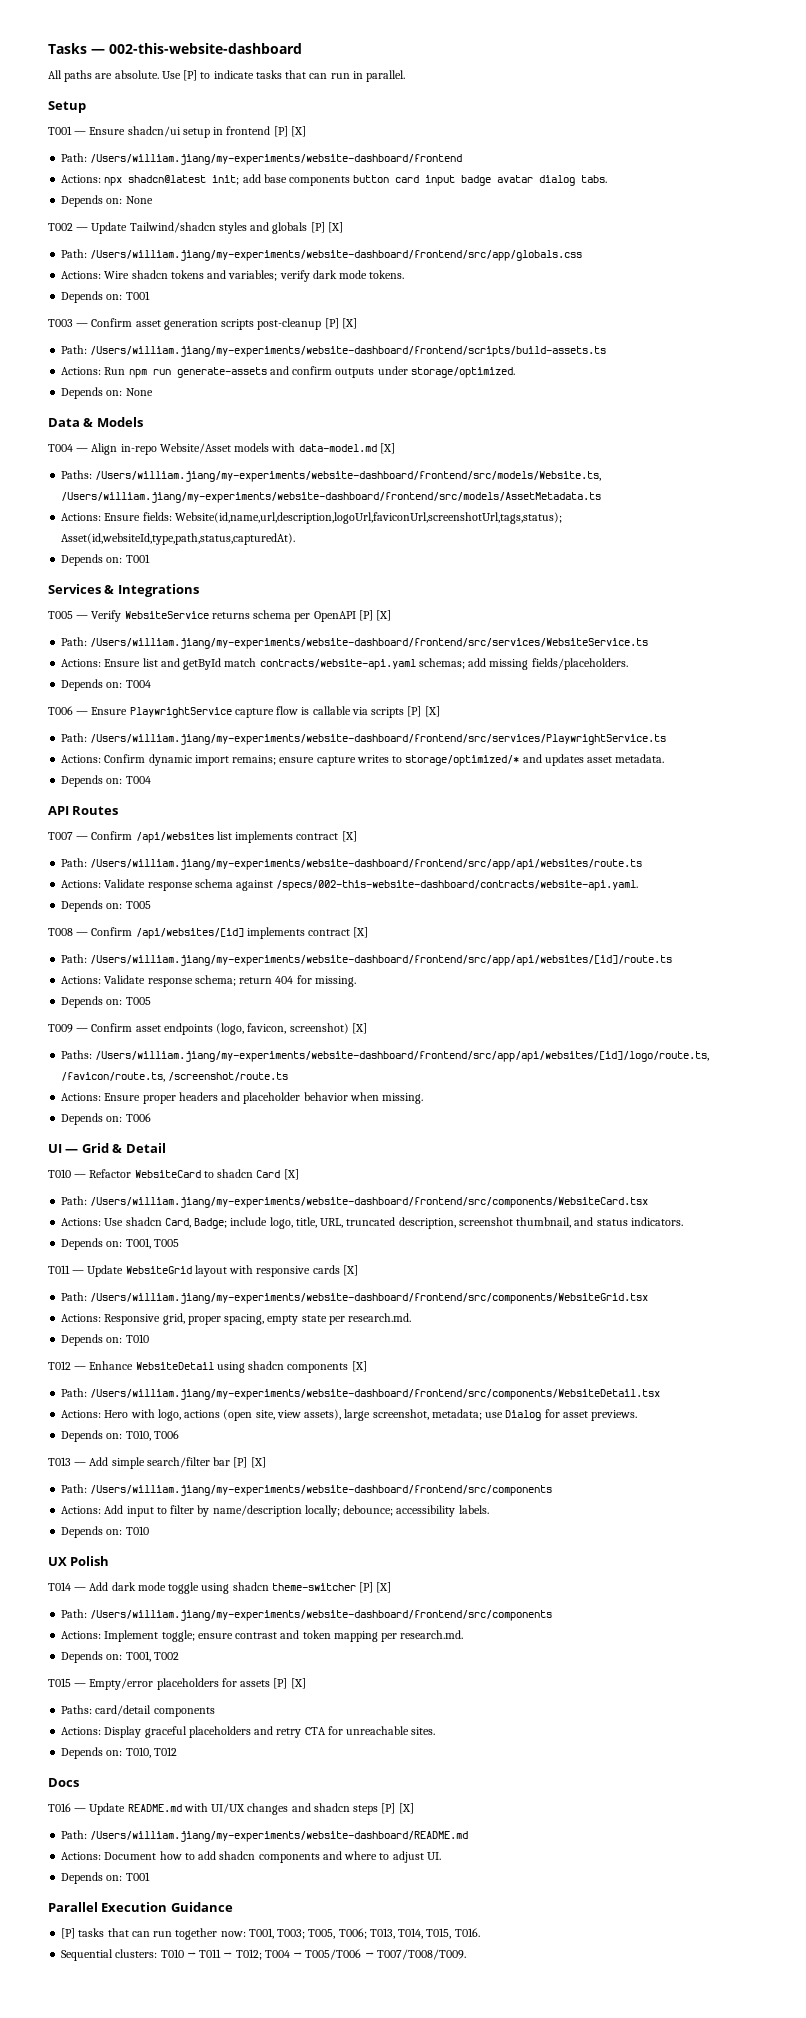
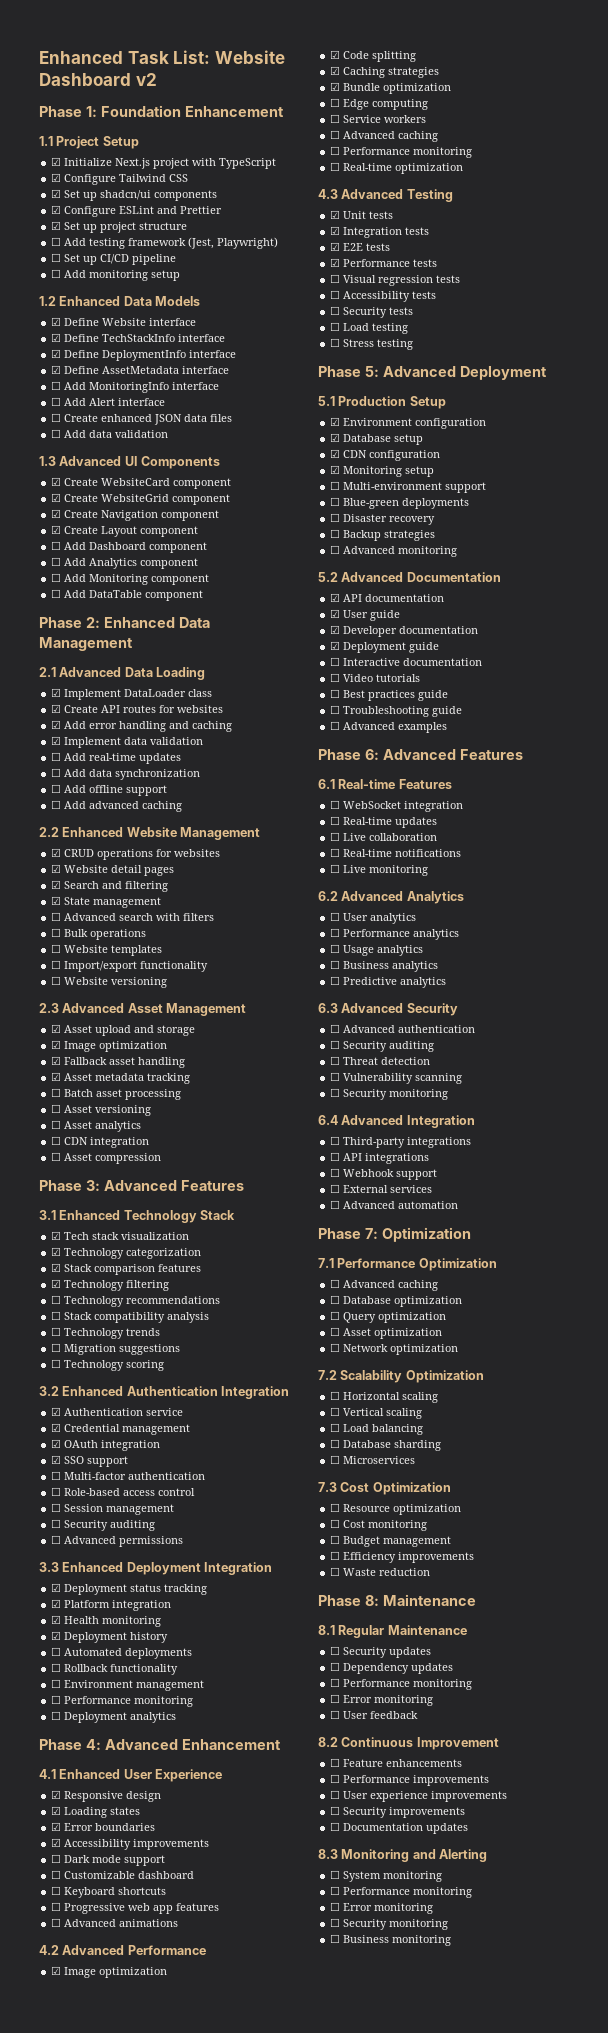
[48,43,302,54] [48,70,406,82] [48,101,86,113] [48,126,306,138] [61,153,463,165] [61,174,608,186] [61,195,153,207] [48,222,343,234] [61,249,583,261] [61,270,405,282] [61,291,150,303] [48,318,357,330] [61,345,607,357] [61,366,515,378] [61,387,153,399] [48,417,143,427] [48,443,395,455] [61,470,602,482] [61,492,602,503] [61,512,562,524] [61,533,296,545] [61,554,150,566] [48,584,199,597] [48,610,392,622] [61,637,649,649] [61,658,628,670] [61,679,151,691] [48,706,440,718] [61,733,667,745] [61,754,665,766] [61,775,151,787] [48,806,119,815] [48,831,357,843] [61,858,643,870] [61,879,639,891] [61,900,151,912] [48,927,369,939] [61,954,673,966] [61,975,356,987] [61,996,151,1008] [48,1023,367,1035] [61,1050,710,1062] [61,1072,289,1082] [61,1092,424,1104] [61,1113,151,1125] [48,1143,166,1153] [48,1169,299,1180] [61,1196,649,1208] [61,1217,683,1229] [61,1238,179,1250] [48,1265,358,1277] [61,1292,649,1304] [61,1313,412,1325] [61,1334,149,1346] [48,1361,367,1373] [61,1388,661,1400] [61,1409,638,1421] [61,1430,179,1442] [48,1457,266,1469] [61,1484,553,1496] [61,1505,489,1517] [61,1526,149,1538] [48,1556,110,1566] [48,1582,392,1594] [61,1609,553,1621] [61,1630,464,1642] [61,1651,179,1663] [48,1678,306,1690] [61,1705,215,1717] [61,1726,436,1738] [61,1747,177,1759] [48,1778,79,1787] [48,1803,414,1815] [61,1830,469,1842] [61,1851,441,1863] [61,1872,150,1884] [48,1902,233,1912] [61,1928,480,1940] [61,1949,466,1961] Tasks — 002-this-website-dashboard // All paths are absolute. Use [P] to indicate tasks that can run in parallel. // Setup // T001 — Ensure shadcn/ui setup in frontend [P] [X] // Path: /Users/william.jiang/my-experiments/website-dashboard/frontend // Actions: npx shadcn@latest init; add base components button card input badge avatar dialog tabs. // Depends on: None // T002 — Update Tailwind/shadcn styles and globals [P] [X] // Path: /Users/william.jiang/my-experiments/website-dashboard/frontend/src/app/globals.css // Actions: Wire shadcn tokens and variables; verify dark mode tokens. // Depends on: T001 // T003 — Confirm asset generation scripts post-cleanup [P] [X] // Path: /Users/william.jiang/my-experiments/website-dashboard/frontend/scripts/build-assets.ts // Actions: Run npm run generate-assets and confirm outputs under storage/optimized. // Depends on: None // Data & Models // T004 — Align in-repo Website/Asset models with data-model.md [X] // Paths: /Users/william.jiang/my-experiments/website-dashboard/frontend/src/models/Website.ts, /Users/william.jiang/my-experiments/website-dashboard/frontend/src/models/AssetMetadata.ts // Actions: Ensure fields: Website(id,name,url,description,logoUrl,faviconUrl,screenshotUrl,tags,status); Asset(id,websiteId,type,path,status,capturedAt). // Depends on: T001 // Services & Integrations // T005 — Verify WebsiteService returns schema per OpenAPI [P] [X] // Path: /Users/william.jiang/my-experiments/website-dashboard/frontend/src/services/WebsiteService.ts // Actions: Ensure list and getById match contracts/website-api.yaml schemas; add missing fields/placeholders. // Depends on: T004 // T006 — Ensure PlaywrightService capture flow is callable via scripts [P] [X] // Path: /Users/william.jiang/my-experiments/website-dashboard/frontend/src/services/PlaywrightService.ts // Actions: Confirm dynamic import remains; ensure capture writes to storage/optimized/* and updates asset metadata. // Depends on: T004 // API Routes // T007 — Confirm /api/websites list implements contract [X] // Path: /Users/william.jiang/my-experiments/website-dashboard/frontend/src/app/api/websites/route.ts // Actions: Validate response schema against /specs/002-this-website-dashboard/contracts/website-api.yaml. // Depends on: T005 // T008 — Confirm /api/websites/[id] implements contract [X] // Path: /Users/william.jiang/my-experiments/website-dashboard/frontend/src/app/api/websites/[id]/route.ts // Actions: Validate response schema; return 404 for missing. // Depends on: T005 // T009 — Confirm asset endpoints (logo, favicon, screenshot) [X] // Paths: /Users/william.jiang/my-experiments/website-dashboard/frontend/src/app/api/websites/[id]/logo/route.ts, /favicon/route.ts, /screenshot/route.ts // Actions: Ensure proper headers and placeholder behavior when missing. // Depends on: T006 // UI — Grid & Detail // T010 — Refactor WebsiteCard to shadcn Card [X] // Path: /Users/william.jiang/my-experiments/website-dashboard/frontend/src/components/WebsiteCard.tsx // Actions: Use shadcn Card, Badge; include logo, title, URL, truncated description, screenshot thumbnail, and status indicators. // Depends on: T001, T005 // T011 — Update WebsiteGrid layout with responsive cards [X] // Path: /Users/william.jiang/my-experiments/website-dashboard/frontend/src/components/WebsiteGrid.tsx // Actions: Responsive grid, proper spacing, empty state per research.md. // Depends on: T010 // T012 — Enhance WebsiteDetail using shadcn components [X] // Path: /Users/william.jiang/my-experiments/website-dashboard/frontend/src/components/WebsiteDetail.tsx // Actions: Hero with logo, actions (open site, view assets), large screenshot, metadata; use Dialog for asset previews. // Depends on: T010, T006 // T013 — Add simple search/filter bar [P] [X] // Path: /Users/william.jiang/my-experiments/website-dashboard/frontend/src/components // Actions: Add input to filter by name/description locally; debounce; accessibility labels. // Depends on: T010 // UX Polish // T014 — Add dark mode toggle using shadcn theme-switcher [P] [X] // Path: /Users/william.jiang/my-experiments/website-dashboard/frontend/src/components // Actions: Implement toggle; ensure contrast and token mapping per research.md. // Depends on: T001, T002 // T015 — Empty/error placeholders for assets [P] [X] // Paths: card/detail components // Actions: Display graceful placeholders and retry CTA for unreachable sites. // Depends on: T010, T012 // Docs // T016 — Update README.md with UI/UX changes and shadcn steps [P] [X] // Path: /Users/william.jiang/my-experiments/website-dashboard/README.md // Actions: Document how to add shadcn components and where to adjust UI. // Depends on: T001 // Parallel Execution Guidance // [P] tasks that can run together now: T001, T003; T005, T006; T013, T014, T015, T016. // Sequential clusters: T010 → T011 → T012; T004 → T005/T006 → T007/T008/T009. -> [39,50,285,64] [39,73,157,86] [39,105,284,117] [39,136,139,149] [51,157,277,169] [51,173,189,185] [51,189,218,201] [51,205,223,217] [51,221,188,233] [51,237,279,249] [51,253,177,265] [51,269,181,281] [39,296,201,306] [51,317,197,326] [51,333,226,342] [51,349,237,361] [51,365,230,374] [51,381,220,393] [51,397,166,406] [51,413,233,425] [51,429,169,438] [39,456,221,469] [51,477,232,489] [51,493,231,505] [51,509,220,521] [51,525,199,537] [51,541,208,553] [51,557,199,569] [51,573,210,585] [51,589,204,601] [39,617,210,628] [39,637,133,651] [39,667,206,680] [51,688,213,700] [51,704,224,713] [51,720,233,732] [51,736,204,748] [51,752,182,764] [51,768,201,780] [51,784,168,796] [51,800,183,812] [39,827,261,840] [51,848,221,860] [51,864,175,876] [51,880,169,892] [51,896,162,908] [51,912,215,921] [51,928,147,940] [51,944,163,956] [51,960,209,972] [51,976,168,988] [39,1003,247,1016] [51,1024,196,1036] [51,1040,168,1052] [51,1056,186,1068] [51,1072,191,1084] [51,1088,182,1100] [51,1104,152,1116] [51,1120,142,1132] [51,1136,150,1148] [51,1152,162,1164] [39,1180,244,1191] [39,1210,236,1223] [51,1231,190,1240] [51,1247,202,1259] [51,1263,202,1275] [51,1279,170,1291] [51,1295,221,1307] [51,1311,210,1323] [51,1327,161,1339] [51,1343,181,1355] [51,1359,165,1371] [39,1386,290,1399] [51,1407,184,1416] [51,1423,191,1435] [51,1439,161,1451] [51,1455,129,1467] [51,1471,206,1480] [51,1487,196,1496] [51,1503,175,1515] [51,1519,156,1531] [51,1535,184,1547] [39,1562,273,1575] [51,1583,208,1595] [51,1599,172,1611] [51,1615,162,1627] [51,1631,169,1643] [51,1647,193,1659] [51,1663,179,1675] [51,1679,205,1691] [51,1695,194,1707] [51,1711,177,1723] [39,1739,281,1750] [39,1769,223,1782] [51,1790,162,1802] [51,1806,141,1818] [51,1822,156,1831] [51,1838,210,1850] [51,1854,166,1866] [51,1870,195,1879] [51,1886,167,1898] [51,1902,220,1914] [51,1918,179,1927] [39,1945,206,1955] [51,1966,168,1978] [330,50,417,62] [330,66,440,78] [330,82,452,94] [330,98,429,110] [330,114,427,123] [330,130,439,142] [330,146,473,158] [330,162,464,174] [318,189,453,202] [330,210,394,219] [330,226,430,238] [330,242,391,251] [330,258,438,267] [330,274,461,286] [330,290,437,302] [330,306,414,318] [330,322,409,334] [330,338,414,350] [318,366,547,380] [318,396,446,409] [330,417,487,429] [330,433,424,445] [330,449,441,461] [330,465,435,477] [330,481,487,493] [330,497,470,509] [330,513,436,525] [330,529,436,541] [330,545,458,557] [318,572,501,582] [330,593,445,602] [330,609,401,621] [330,625,479,637] [330,641,440,653] [330,657,483,666] [330,673,421,682] [330,689,449,701] [330,705,463,717] [330,721,448,733] [318,749,523,760] [318,779,452,789] [330,800,464,812] [330,816,438,828] [330,832,438,841] [330,848,462,857] [330,864,429,876] [318,891,464,904] [330,912,417,924] [330,928,460,940] [330,944,424,956] [330,960,439,972] [330,976,447,988] [318,1003,458,1016] [330,1024,476,1033] [330,1040,435,1052] [330,1056,431,1065] [330,1072,463,1084] [330,1088,449,1100] [318,1115,475,1128] [330,1136,472,1148] [330,1152,430,1164] [330,1168,438,1180] [330,1184,433,1193] [330,1200,459,1209] [318,1227,471,1242] [318,1258,497,1271] [330,1279,439,1291] [330,1295,463,1307] [330,1311,447,1323] [330,1327,443,1339] [330,1343,459,1355] [318,1370,484,1383] [330,1391,439,1403] [330,1407,423,1419] [330,1423,424,1435] [330,1439,442,1451] [330,1455,416,1464] [318,1482,451,1495] [330,1503,462,1515] [330,1519,428,1531] [330,1535,452,1547] [330,1551,475,1563] [330,1567,431,1576] [318,1594,476,1606] [318,1625,467,1638] [330,1646,432,1658] [330,1662,454,1674] [330,1678,473,1690] [330,1694,434,1706] [330,1710,419,1719] [318,1737,499,1750] [330,1758,463,1767] [330,1774,490,1786] [330,1790,508,1802] [330,1806,466,1818] [330,1822,469,1834] [318,1849,488,1862] [330,1870,443,1882] [330,1886,473,1898] [330,1902,434,1914] [330,1918,449,1930] [330,1934,452,1946] Enhanced Task List: Website Dashboard v2 // Phase 1: Foundation Enhancement // 1.1 Project Setup // ☑ Initialize Next.js project with TypeScript // ☑ Configure Tailwind CSS // ☑ Set up shadcn/ui components // ☑ Configure ESLint and Prettier // ☑ Set up project structure // ☐ Add testing framework (Jest, Playwright) // ☐ Set up CI/CD pipeline // ☐ Add monitoring setup // 1.2 Enhanced Data Models // ☑ Define Website interface // ☑ Define TechStackInfo interface // ☑ Define DeploymentInfo interface // ☑ Define AssetMetadata interface // ☐ Add MonitoringInfo interface // ☐ Add Alert interface // ☐ Create enhanced JSON data files // ☐ Add data validation // 1.3 Advanced UI Components // ☑ Create WebsiteCard component // ☑ Create WebsiteGrid component // ☑ Create Navigation component // ☑ Create Layout component // ☐ Add Dashboard component // ☐ Add Analytics component // ☐ Add Monitoring component // ☐ Add DataTable component // Phase 2: Enhanced Data Management // 2.1 Advanced Data Loading // ☑ Implement DataLoader class // ☑ Create API routes for websites // ☑ Add error handling and caching // ☑ Implement data validation // ☐ Add real-time updates // ☐ Add data synchronization // ☐ Add offline support // ☐ Add advanced caching // 2.2 Enhanced Website Management // ☑ CRUD operations for websites // ☑ Website detail pages // ☑ Search and filtering // ☑ State management // ☐ Advanced search with filters // ☐ Bulk operations // ☐ Website templates // ☐ Import/export functionality // ☐ Website versioning // 2.3 Advanced Asset Management // ☑ Asset upload and storage // ☑ Image optimization // ☑ Fallback asset handling // ☑ Asset metadata tracking // ☐ Batch asset processing // ☐ Asset versioning // ☐ Asset analytics // ☐ CDN integration // ☐ Asset compression // Phase 3: Advanced Features // 3.1 Enhanced Technology Stack // ☑ Tech stack visualization // ☑ Technology categorization // ☑ Stack comparison features // ☑ Technology filtering // ☐ Technology recommendations // ☐ Stack compatibility analysis // ☐ Technology trends // ☐ Migration suggestions // ☐ Technology scoring // 3.2 Enhanced Authentication Integration // ☑ Authentication service // ☑ Credential management // ☑ OAuth integration // ☑ SSO support // ☐ Multi-factor authentication // ☐ Role-based access control // ☐ Session management // ☐ Security auditing // ☐ Advanced permissions // 3.3 Enhanced Deployment Integration // ☑ Deployment status tracking // ☑ Platform integration // ☑ Health monitoring // ☑ Deployment history // ☐ Automated deployments // ☐ Rollback functionality // ☐ Environment management // ☐ Performance monitoring // ☐ Deployment analytics // Phase 4: Advanced Enhancement // 4.1 Enhanced User Experience // ☑ Responsive design // ☑ Loading states // ☑ Error boundaries // ☑ Accessibility improvements // ☐ Dark mode support // ☐ Customizable dashboard // ☐ Keyboard shortcuts // ☐ Progressive web app features // ☐ Advanced animations // 4.2 Advanced Performance // ☑ Image optimization // ☑ Code splitting // ☑ Caching strategies // ☑ Bundle optimization // ☐ Edge computing // ☐ Service workers // ☐ Advanced caching // ☐ Performance monitoring // ☐ Real-time optimization // 4.3 Advanced Testing // ☑ Unit tests // ☑ Integration tests // ☑ E2E tests // ☑ Performance tests // ☐ Visual regression tests // ☐ Accessibility tests // ☐ Security tests // ☐ Load testing // ☐ Stress testing // Phase 5: Advanced Deployment // 5.1 Production Setup // ☑ Environment configuration // ☑ Database setup // ☑ CDN configuration // ☑ Monitoring setup // ☐ Multi-environment support // ☐ Blue-green deployments // ☐ Disaster recovery // ☐ Backup strategies // ☐ Advanced monitoring // 5.2 Advanced Documentation // ☑ API documentation // ☑ User guide // ☑ Developer documentation // ☑ Deployment guide // ☐ Interactive documentation // ☐ Video tutorials // ☐ Best practices guide // ☐ Troubleshooting guide // ☐ Advanced examples // Phase 6: Advanced Features // 6.1 Real-time Features // ☐ WebSocket integration // ☐ Real-time updates // ☐ Live collaboration // ☐ Real-time notifications // ☐ Live monitoring // 6.2 Advanced Analytics // ☐ User analytics // ☐ Performance analytics // ☐ Usage analytics // ☐ Business analytics // ☐ Predictive analytics // 6.3 Advanced Security // ☐ Advanced authentication // ☐ Security auditing // ☐ Threat detection // ☐ Vulnerability scanning // ☐ Security monitoring // 6.4 Advanced Integration // ☐ Third-party integrations // ☐ API integrations // ☐ Webhook support // ☐ External services // ☐ Advanced automation // Phase 7: Optimization // 7.1 Performance Optimization // ☐ Advanced caching // ☐ Database optimization // ☐ Query optimization // ☐ Asset optimization // ☐ Network optimization // 7.2 Scalability Optimization // ☐ Horizontal scaling // ☐ Vertical scaling // ☐ Load balancing // ☐ Database sharding // ☐ Microservices // 7.3 Cost Optimization // ☐ Resource optimization // ☐ Cost monitoring // ☐ Budget management // ☐ Efficiency improvements // ☐ Waste reduction // Phase 8: Maintenance // 8.1 Regular Maintenance // ☐ Security updates // ☐ Dependency updates // ☐ Performance monitoring // ☐ Error monitoring // ☐ User feedback // 8.2 Continuous Improvement // ☐ Feature enhancements // ☐ Performance improvements // ☐ User experience improvements // ☐ Security improvements // ☐ Documentation updates // 8.3 Monitoring and Alerting // ☐ System monitoring // ☐ Performance monitoring // ☐ Error monitoring // ☐ Security monitoring // ☐ Business monitoring

